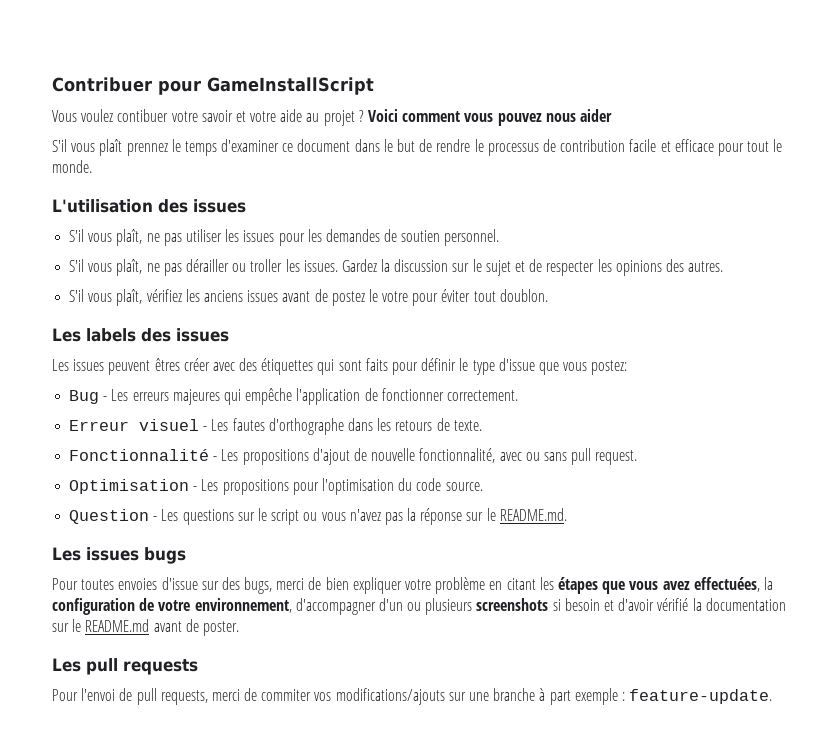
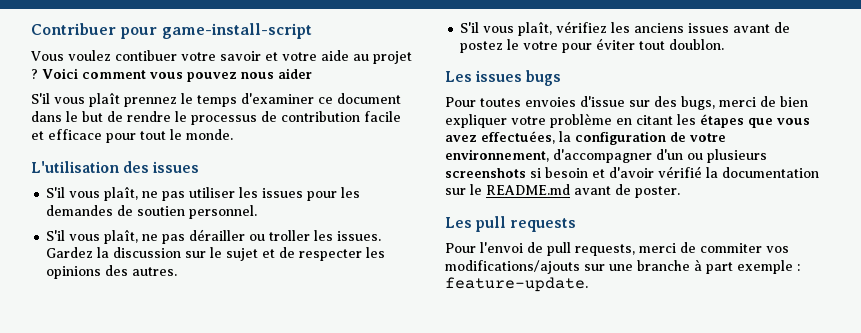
[207,77,374,95] GameInstallScript -> [161,23,312,39] game-install-script
[52,328,229,342] [52,358,628,375] [69,388,518,405] [69,418,482,435] [69,448,638,465] [69,478,483,495] [69,508,567,525] // Les labels des issues // Les issues peuvent êtres créer avec des étiquettes qui sont faits pour définir le type d'issue que vous postez: // Bug - Les erreurs majeures qui empêche l'application de fonctionner correctement. // Erreur visuel - Les fautes d'orthographe dans les retours de texte. // Fonctionnalité - Les propositions d'ajout de nouvelle fonctionnalité, avec ou sans pull request. // Optimisation - Les propositions pour l'optimisation du code source. // Question - Les questions sur le script ou vous n'avez pas la réponse sur le README.md. -> (725, 44) none

